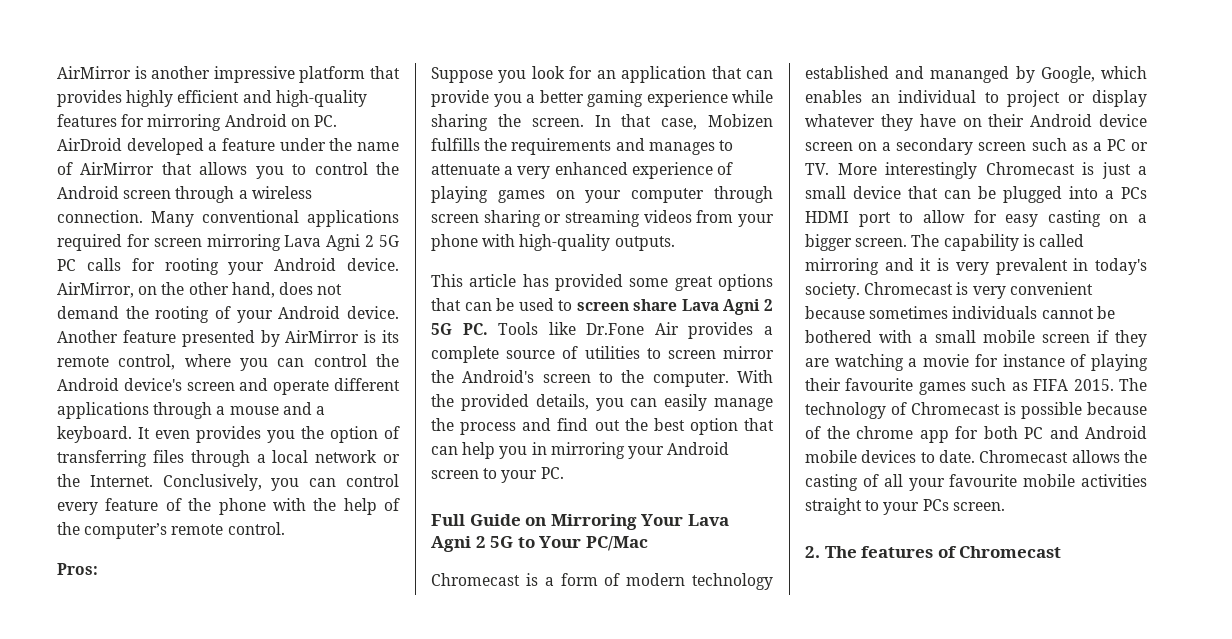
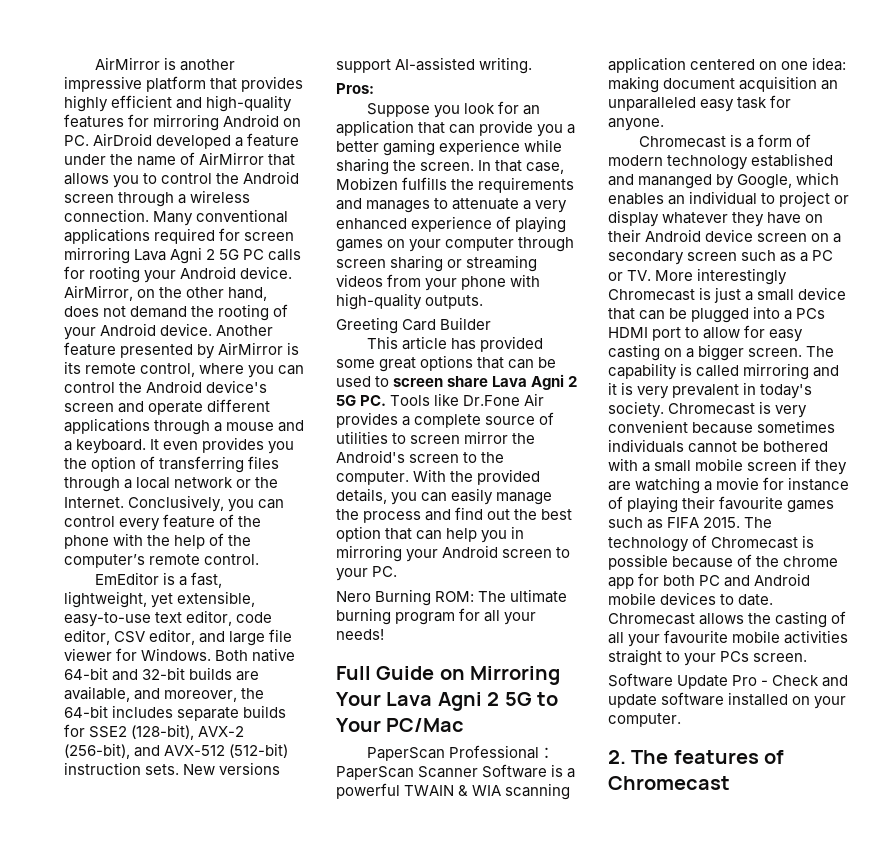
(285, 528) none -> [94,572,222,588] [64,591,256,608] [64,610,273,627] [64,629,293,646] [64,648,296,662] [64,667,260,681] [64,686,265,702] [64,705,287,721] [64,724,245,740] [64,743,289,759] [64,762,281,775] [336,57,533,74] // EmEditor is a fast, lightweight, yet extensible, easy-to-use text editor, code editor, CSV editor, and large file viewer for Windows. Both native 64-bit and 32-bit builds are available, and moreover, the 64-bit includes separate builds for SSE2 (128-bit), AVX-2 (256-bit), and AVX-512 (512-bit) instruction sets. New versions support AI-assisted writing.
(675, 243) none -> [336,317,492,334] // Greeting Card Builder
(564, 473) none -> [336,589,568,606] [336,608,537,625] [336,629,384,640] // Nero Burning ROM: The ultimate burning program for all your needs!
(648, 543) none -> [366,745,554,761] [336,764,576,780] [336,783,571,800] [608,57,847,73] [608,76,839,93] [608,95,792,112] [608,118,664,131] // PaperScan Professional：PaperScan Scanner Software is a powerful TWAIN & WIA scanning application centered on one idea: making document acquisition an unparalleled easy task for anyone.
(1005, 506) none -> [608,673,849,689] [608,692,847,709] [608,713,681,727] // Software Update Pro - Check and update software installed on your computer.

